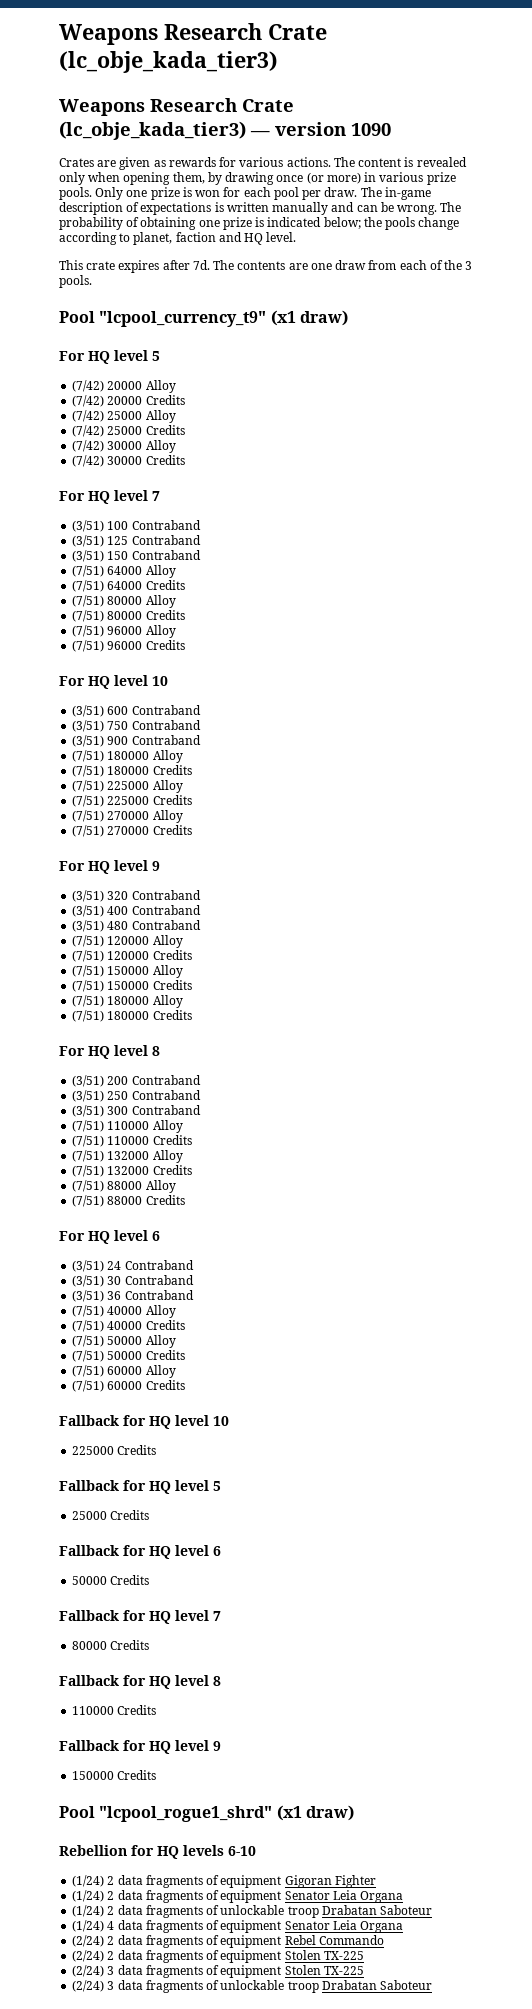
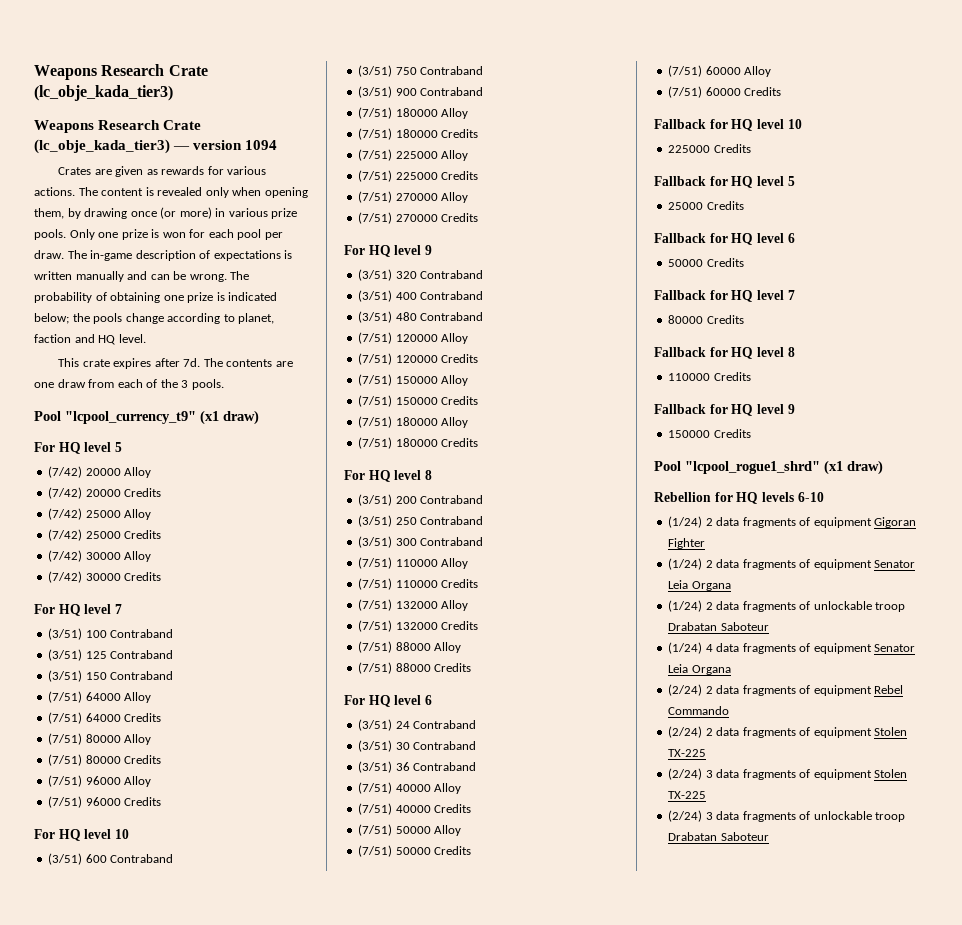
[351,123,391,136] 1090 -> [245,140,278,150] 1094

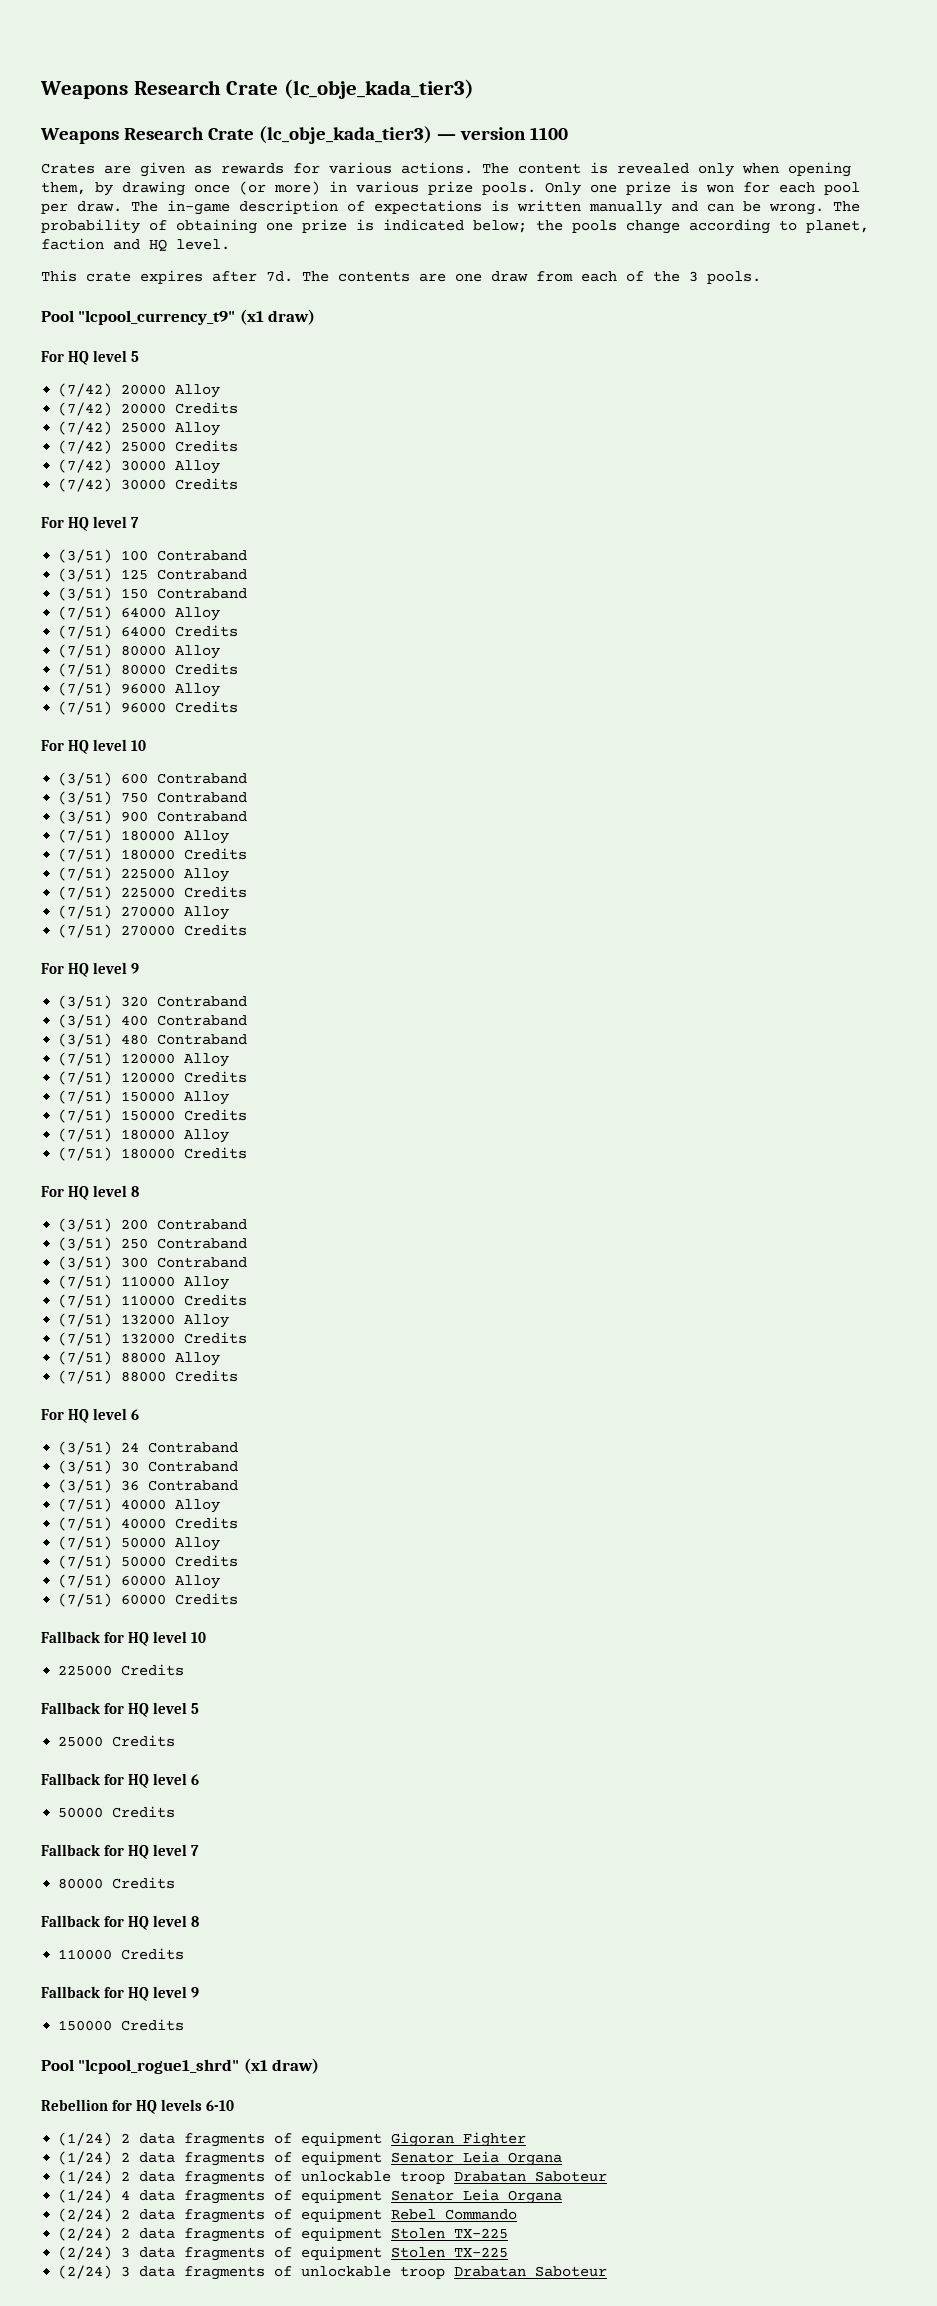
[245,140,278,150] 1094 -> [529,127,568,140] 1100

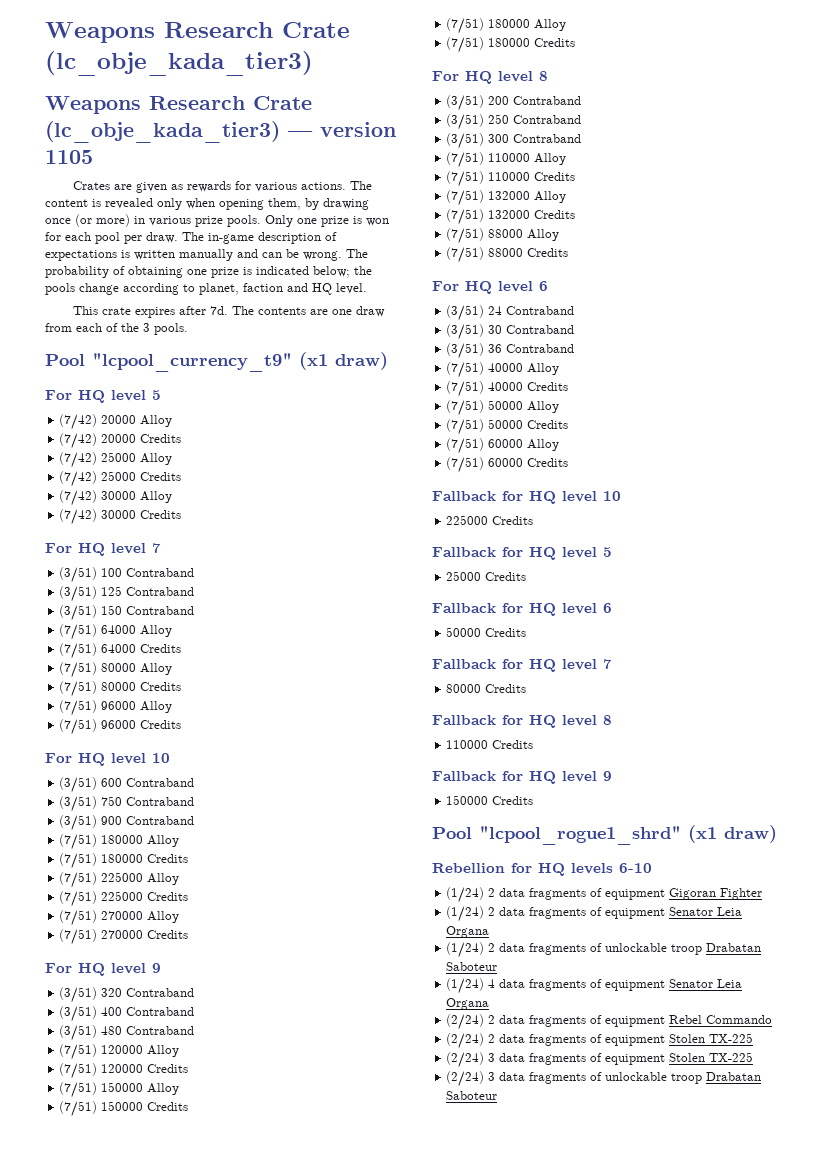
[529,127,568,140] 1100 -> [45,150,93,164] 1105

